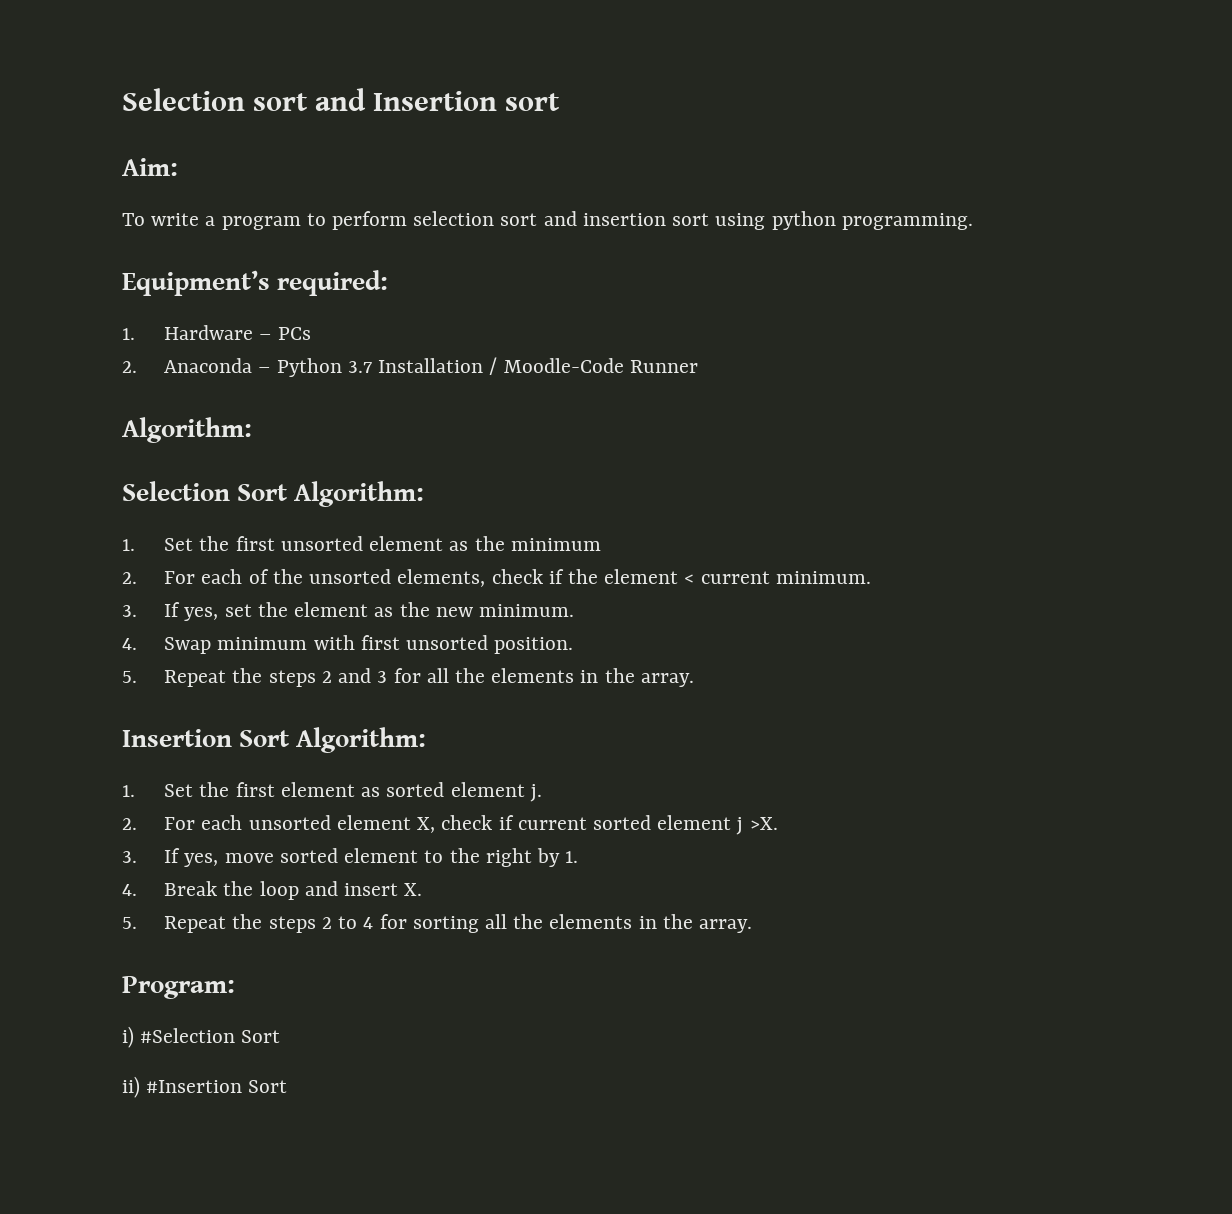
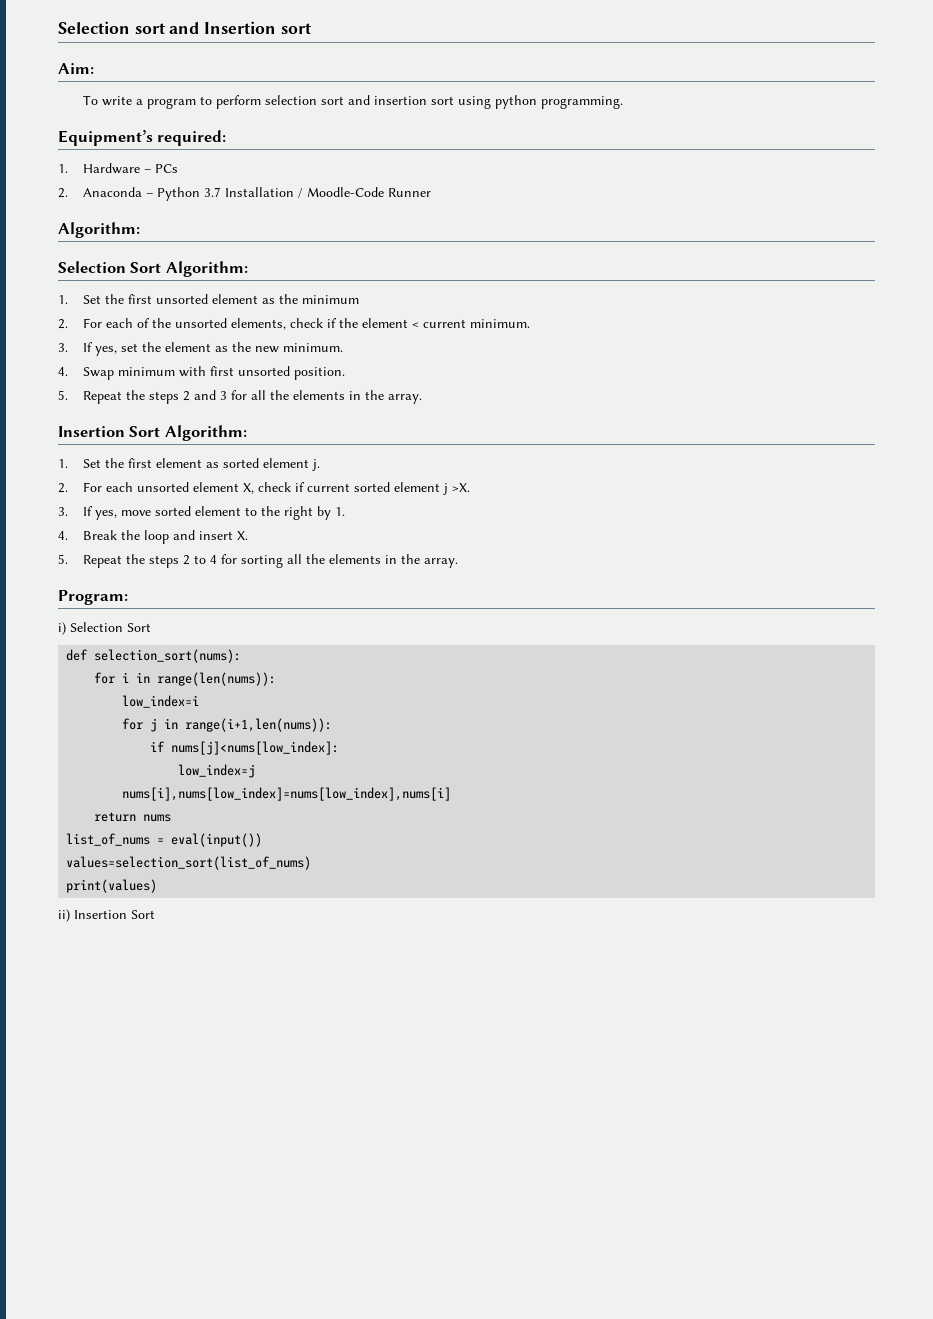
[140,1028,281,1043] #Selection Sort -> [70,622,151,632] [66,649,242,663] [94,672,277,686] [122,695,200,708] [122,718,333,732] [150,741,340,755] [178,764,256,778] [122,787,452,801] [94,812,172,822] [66,833,263,847] [66,856,312,870] [66,879,158,893] Selection Sort // def selection_sort(nums): // for i in range(len(nums)): // low_index=i // for j in range(i+1,len(nums)): // if nums[j]<nums[low_index]: // low_index=j // nums[i],nums[low_index]=nums[low_index],nums[i] // return nums // list_of_nums = eval(input()) // values=selection_sort(list_of_nums) // print(values)
[146,1080,243,1093] #Insertion -> [74,910,127,919] Insertion

